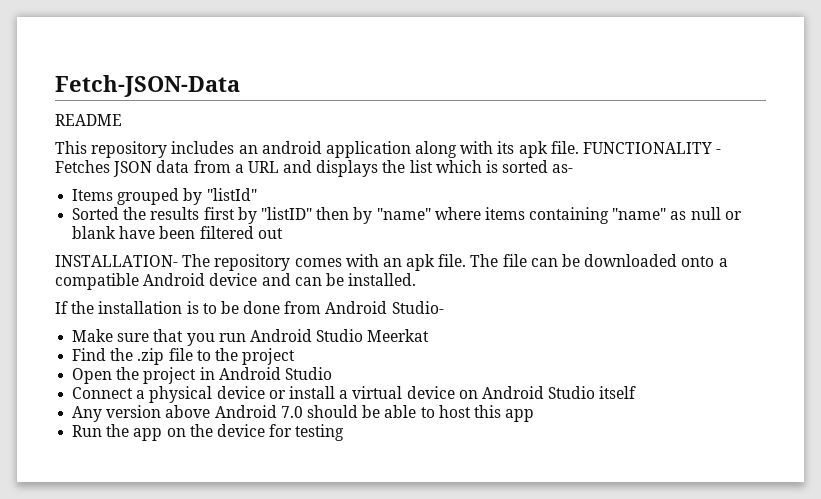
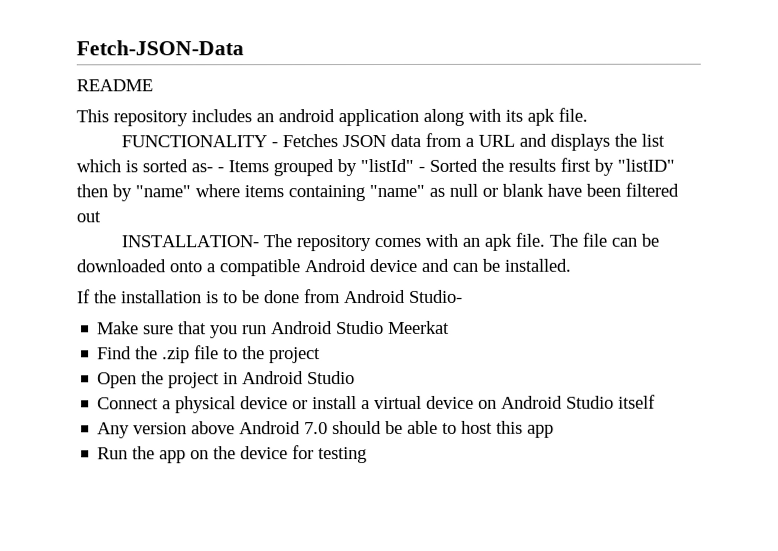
(579, 147) none -> (588, 114) //
(574, 168) // -> [217,167,224,173] -
(257, 194) // -> [418,166,425,172] -

